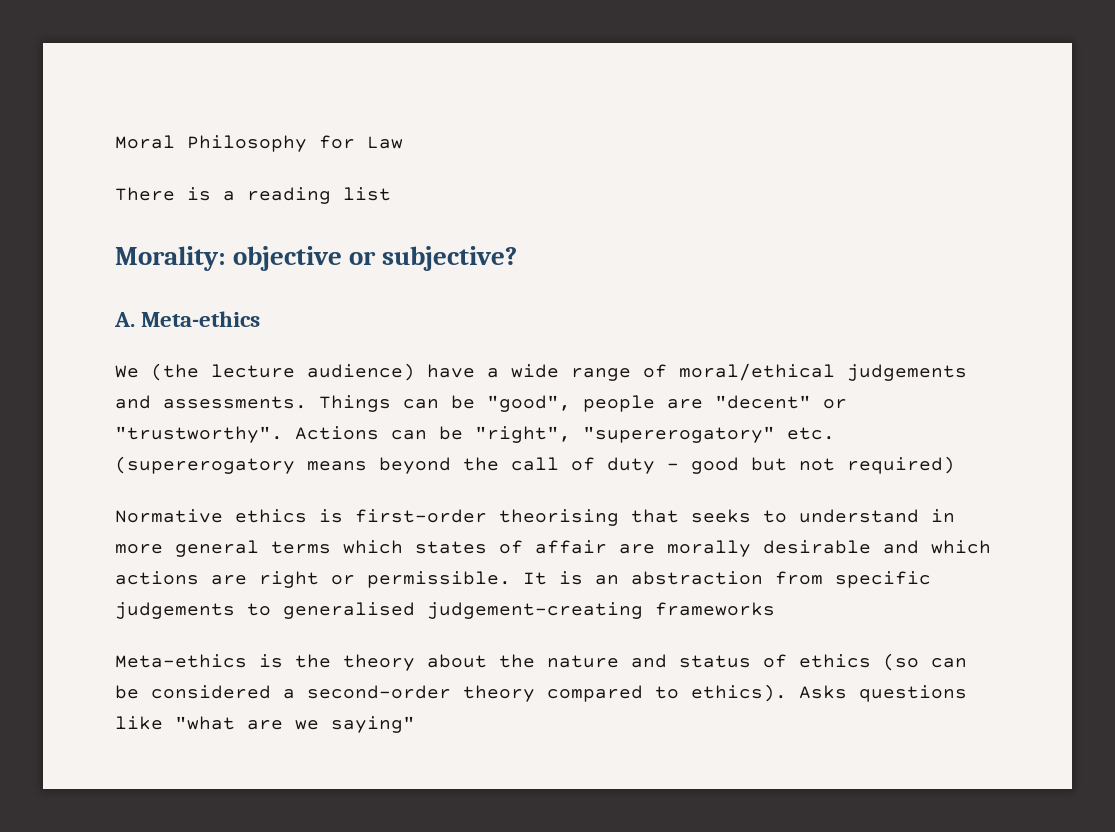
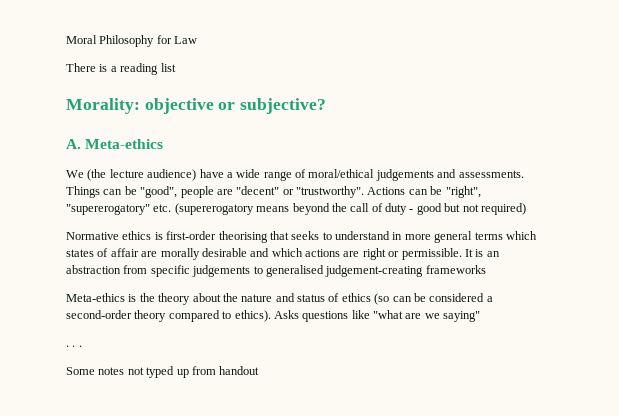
(415, 724) none -> [66,345,82,347] [66,366,260,378] // . . . // Some notes not typed up from handout

